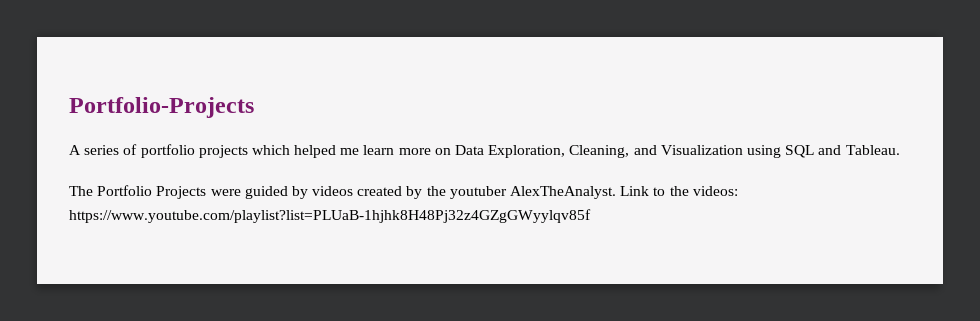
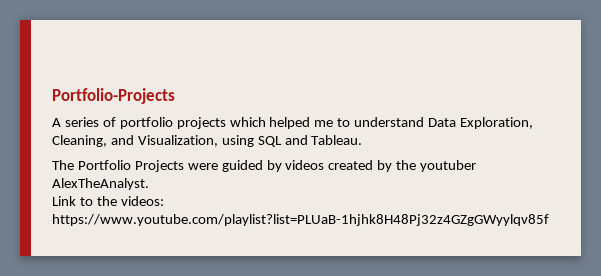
[363,145,451,155] learn more on -> [337,117,425,127] to understand
[660,145,743,155] Visualization -> [137,135,218,147] Visualization,
(617, 192) none -> (149, 184) //

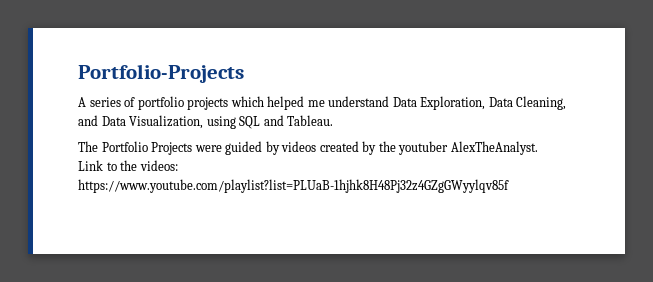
[337,118,351,127] to -> (325, 103) none
(534, 123) none -> [488,97,513,107] Data
(134, 140) none -> [101,116,126,126] Data

